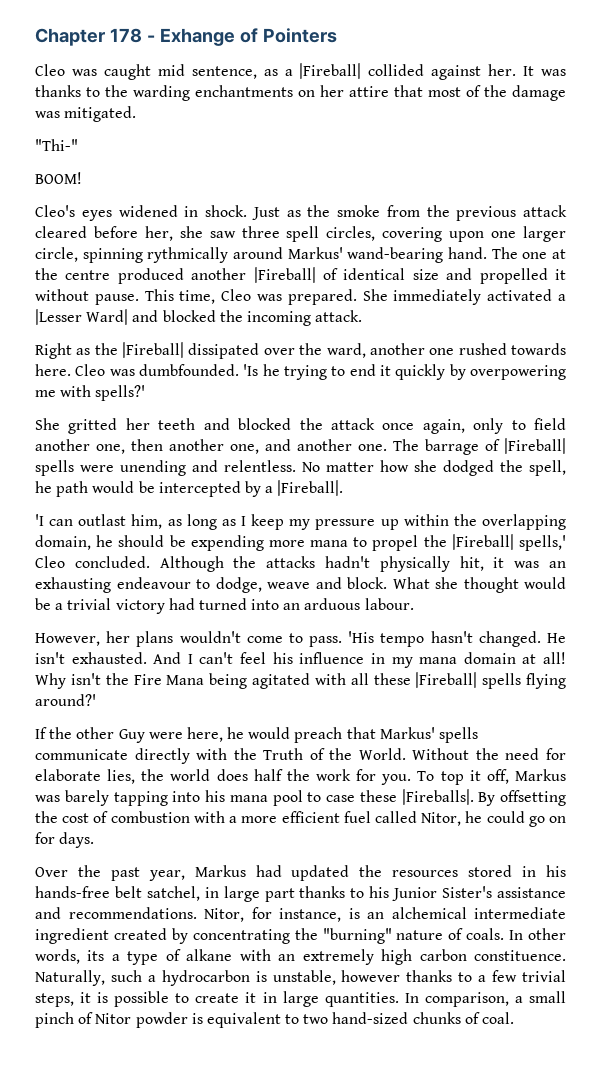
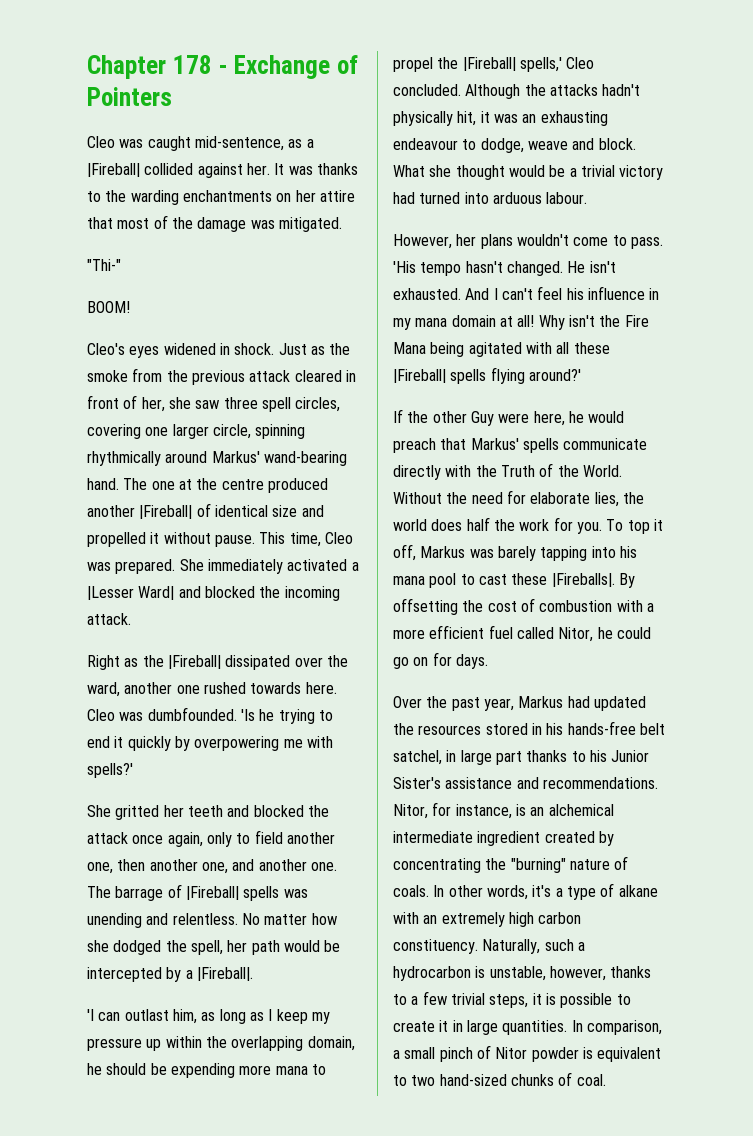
[159,28,235,46] Exhange -> [234,55,331,79] Exchange
[157,64,257,79] mid sentence, -> [194,136,284,151] mid-sentence,
[93,226,138,238] before -> [345,370,356,382] [87,395,138,409] in front of
[449,231,485,242] upon -> (141, 431) none
[147,247,229,263] rythmically -> [87,451,161,466] rhythmically
[80,465,114,472] were -> [283,889,308,898] was
[35,481,52,493] he -> [227,940,248,952] her
[283,603,301,610] an -> (489, 198) none
[326,795,355,802] case -> [478,574,507,585] cast
[87,950,105,961] its -> [532,885,552,897] it's
[473,950,566,961] constituence. -> [393,939,478,954] constituency.
[341,970,401,982] however -> [549,966,606,981] however,

